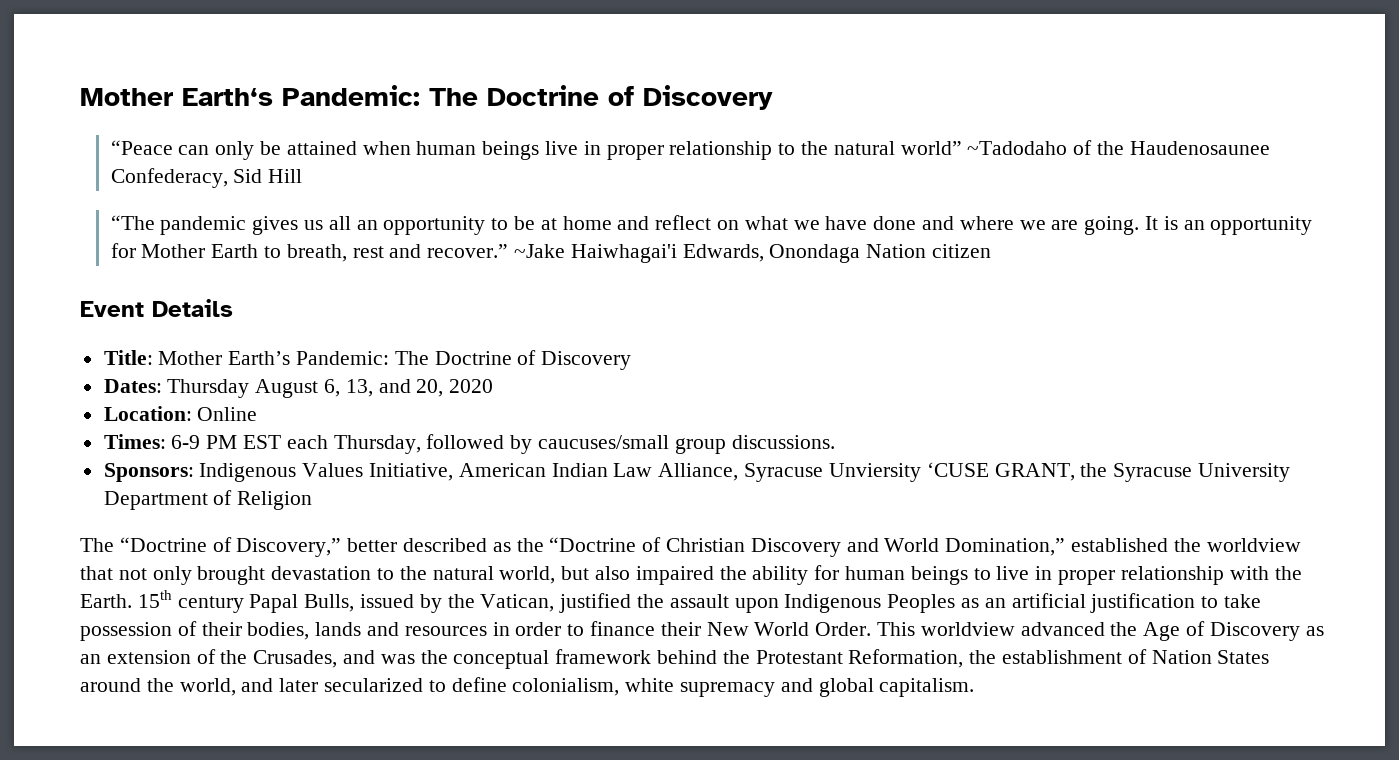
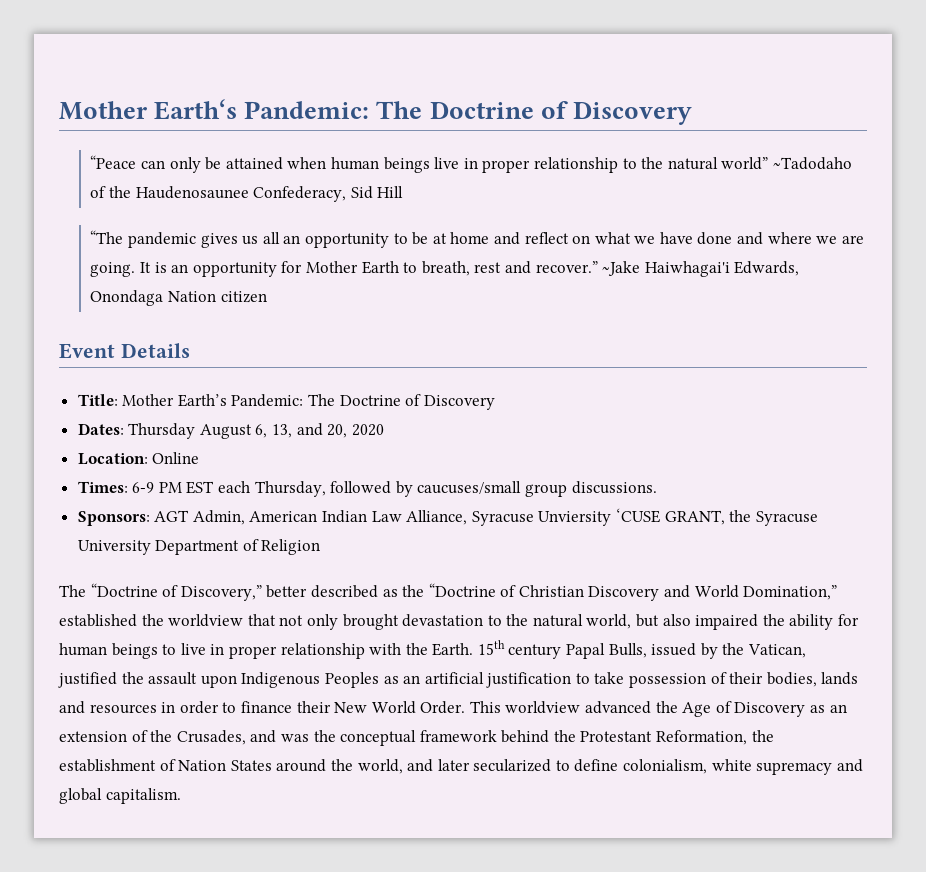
[199,463,454,482] Indigenous Values Initiative, -> [154,510,245,525] AGT Admin,

